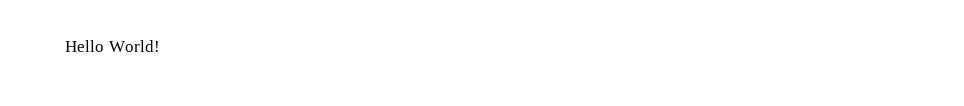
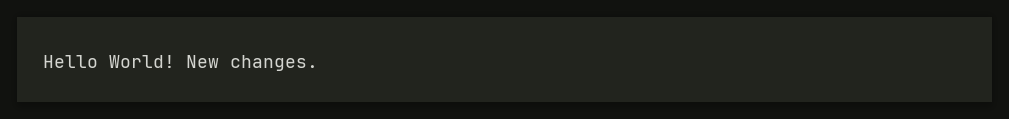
(160, 46) none -> [186,55,318,71] New changes.

